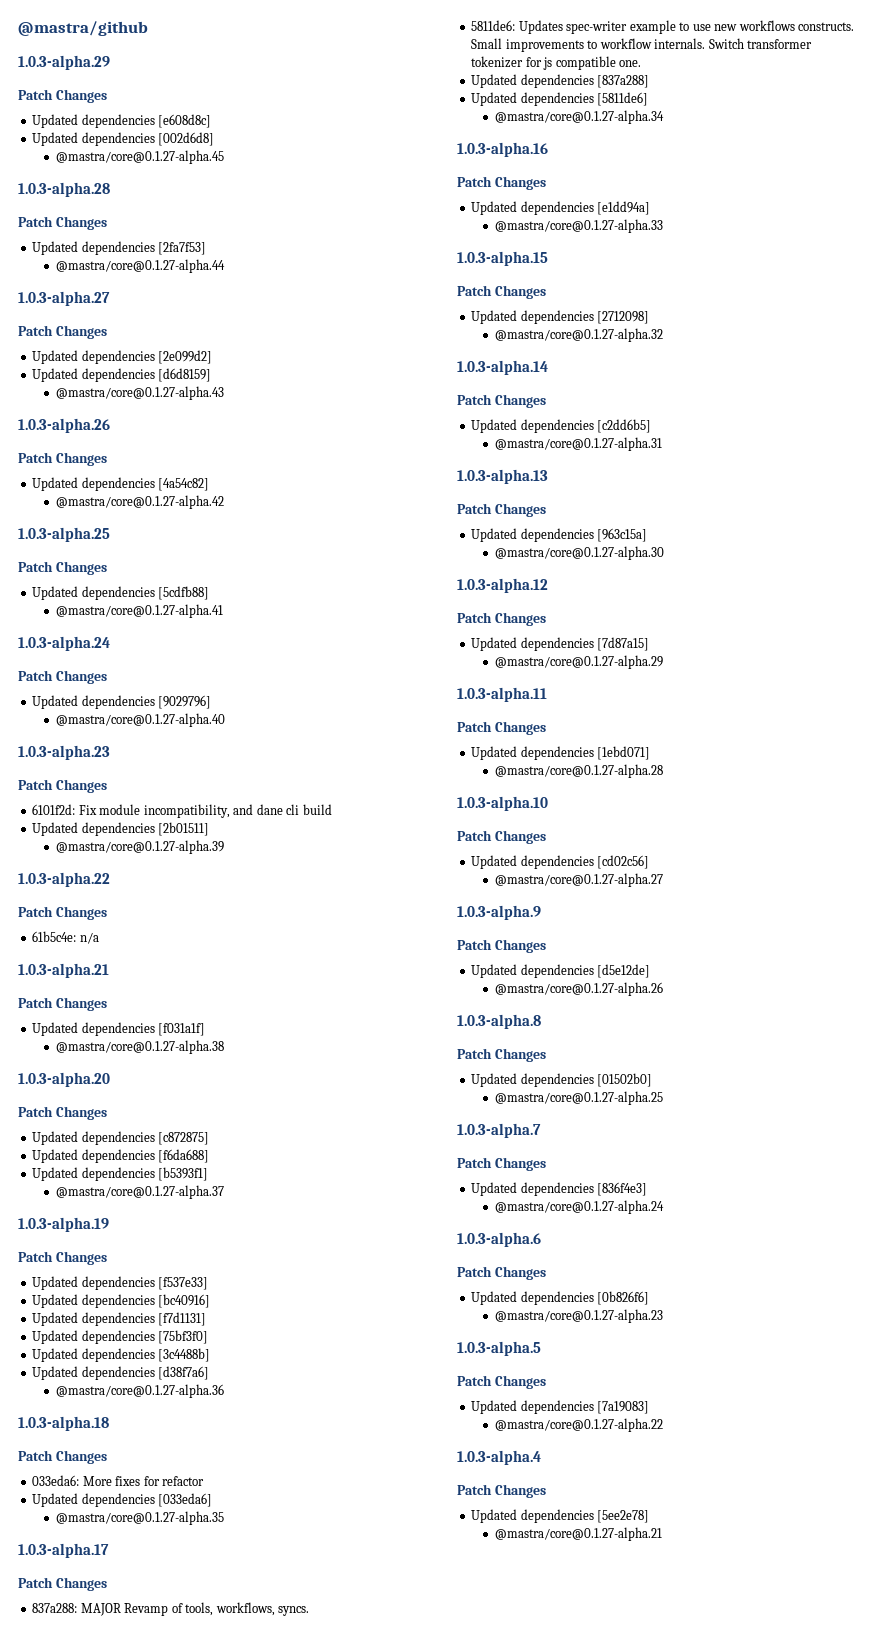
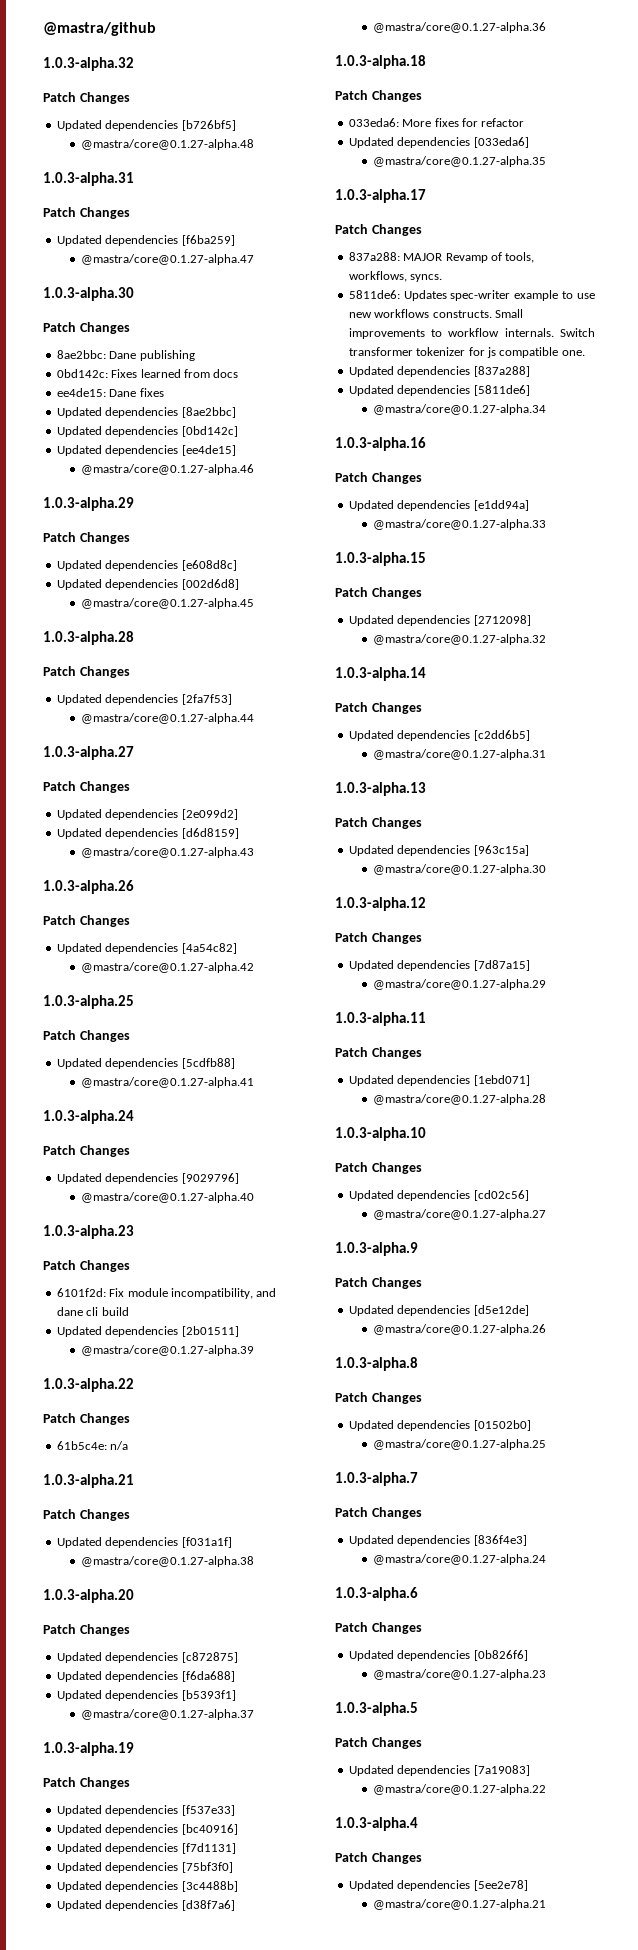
(148, 28) none -> [43,57,134,71] [43,92,130,104] [56,120,236,131] [80,139,254,150] [43,172,134,186] [43,207,130,219] [56,235,235,246] [80,254,254,265] [43,287,134,301] [43,322,130,334] [56,350,195,361] [56,369,239,378] [56,388,164,397] [56,407,236,418] [56,426,238,437] [56,445,236,456] [80,464,254,475] // 1.0.3-alpha.32 // Patch Changes // Updated dependencies [b726bf5] // @mastra/core@0.1.27-alpha.48 // 1.0.3-alpha.31 // Patch Changes // Updated dependencies [f6ba259] // @mastra/core@0.1.27-alpha.47 // 1.0.3-alpha.30 // Patch Changes // 8ae2bbc: Dane publishing // 0bd142c: Fixes learned from docs // ee4de15: Dane fixes // Updated dependencies [8ae2bbc] // Updated dependencies [0bd142c] // Updated dependencies [ee4de15] // @mastra/core@0.1.27-alpha.46

